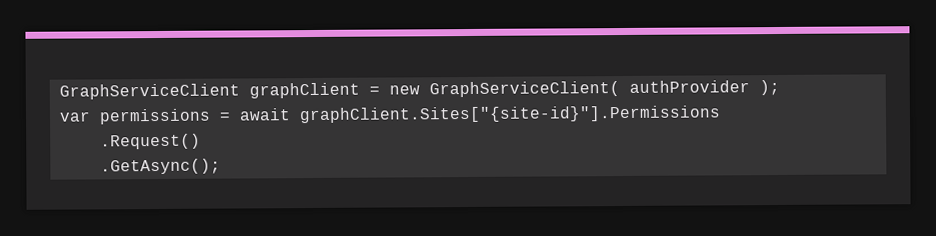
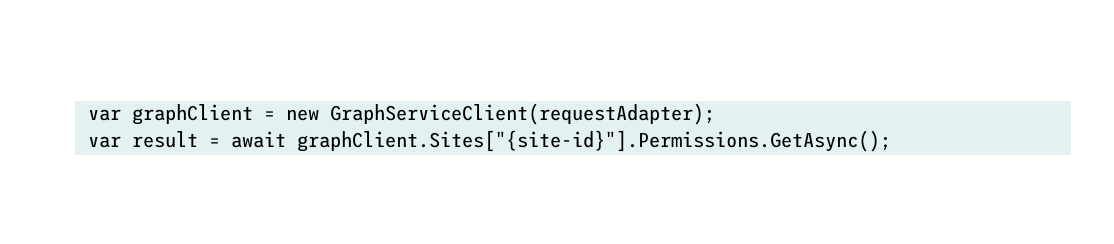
[58,83,240,100] GraphServiceClient -> [87,109,121,121] var
[428,79,780,98] [58,108,211,125] GraphServiceClient( authProvider ); // var permissions -> [329,103,715,125] [87,131,198,148] GraphServiceClient(requestAdapter); // var result
[298,105,721,124] [99,133,201,150] [99,158,221,175] graphClient.Sites["{site-id}"].Permissions // .Request() // .GetAsync(); -> [296,130,891,152] graphClient.Sites["{site-id}"].Permissions.GetAsync();

